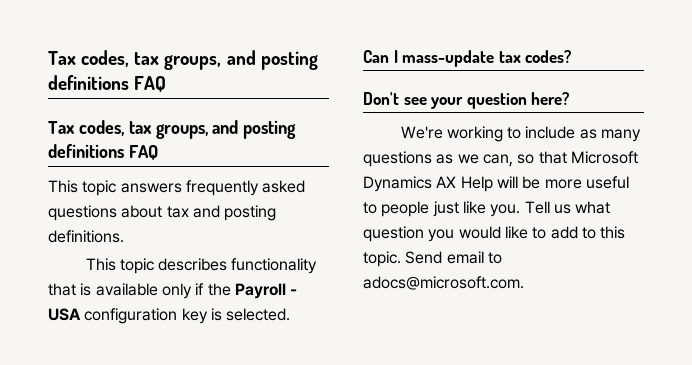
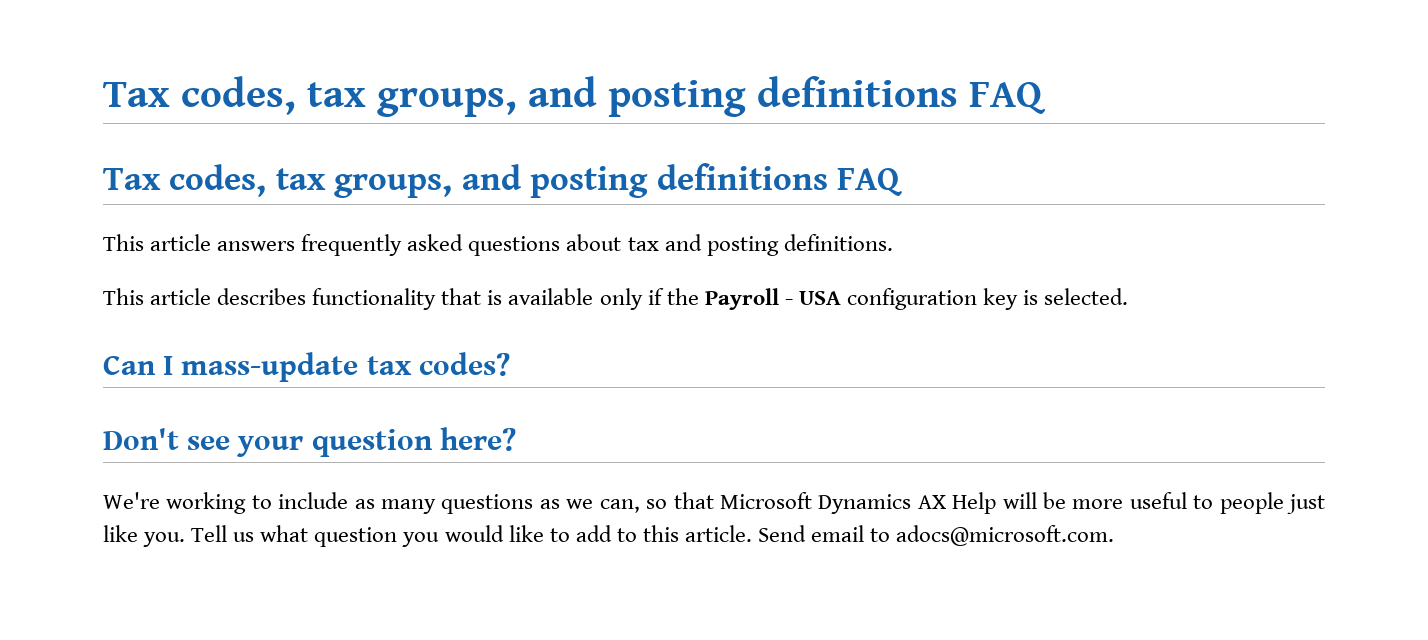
[82,180,117,196] topic -> [150,234,212,251] article
[119,258,154,274] topic -> [150,288,212,305] article
[363,251,401,267] topic. -> [684,525,752,542] article.

